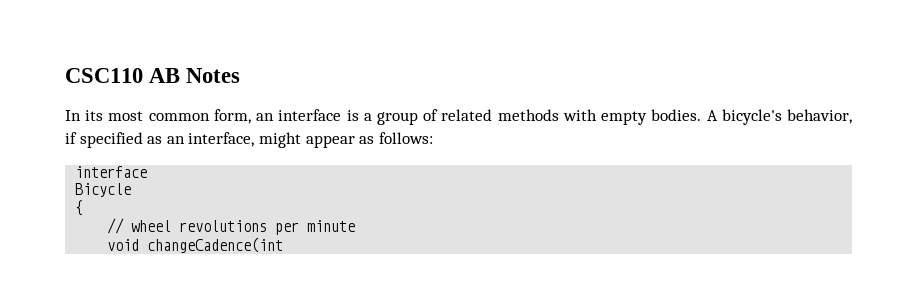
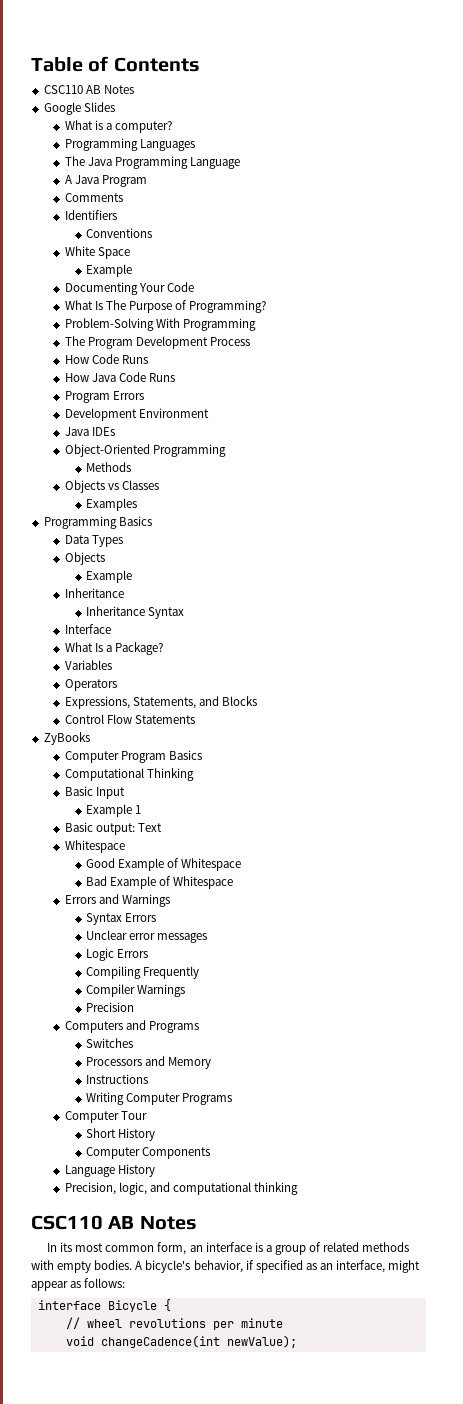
(65, 75) none -> [31,56,200,72] [43,85,134,94] [43,102,115,115] [64,120,173,133] [64,138,195,151] [64,156,241,169] [64,175,147,187] [64,193,123,202] [64,210,117,220] [85,228,152,238] [64,246,130,259] [85,264,132,277] [64,282,194,295] [64,300,267,313] [64,318,256,331] [64,336,251,349] [64,354,148,364] [64,372,176,382] [64,391,144,403] [64,408,209,421] [64,427,115,436] [64,444,226,457] [85,462,131,472] [64,480,159,493] [85,498,137,511] [43,516,152,529] [64,535,123,547] [64,552,105,565] [85,570,132,583] [64,588,124,598] [85,606,185,619] [64,624,111,634] [64,642,164,655] [64,660,112,670] [64,679,117,691] [64,696,258,709] [64,714,195,724] [43,732,90,745] [64,750,202,763] [64,768,194,781] [64,786,125,799] [85,804,142,817] [64,822,162,835] [64,840,125,853] [85,858,242,871] [85,876,234,889] [64,894,170,907] [85,913,157,925] [85,930,208,943] [85,948,149,961] [85,966,200,979] [85,984,186,997] [85,1002,134,1012] [64,1020,199,1033] [85,1038,133,1048] [85,1056,212,1069] [85,1074,148,1084] [85,1092,233,1105] [64,1111,147,1123] [85,1128,156,1141] [85,1147,211,1159] [64,1164,155,1177] [64,1182,299,1195] Table of Contents // CSC110 AB Notes // Google Slides // What is a computer? // Programming Languages // The Java Programming Language // A Java Program // Comments // Identifiers // Conventions // White Space // Example // Documenting Your Code // What Is The Purpose of Programming? // Problem-Solving With Programming // The Program Development Process // How Code Runs // How Java Code Runs // Program Errors // Development Environment // Java IDEs // Object-Oriented Programming // Methods // Objects vs Classes // Examples // Programming Basics // Data Types // Objects // Example // Inheritance // Inheritance Syntax // Interface // What Is a Package? // Variables // Operators // Expressions, Statements, and Blocks // Control Flow Statements // ZyBooks // Computer Program Basics // Computational Thinking // Basic Input // Example 1 // Basic output: Text // Whitespace // Good Example of Whitespace // Bad Example of Whitespace // Errors and Warnings // Syntax Errors // Unclear error messages // Logic Errors // Compiling Frequently // Compiler Warnings // Precision // Computers and Programs // Switches // Processors and Memory // Instructions // Writing Computer Programs // Computer Tour // Short History // Computer Components // Language History // Precision, logic, and computational thinking //
(148, 172) // -> (101, 1305) none
(132, 190) // -> (157, 1306) none
(284, 245) none -> [226,1335,297,1348] newValue);

